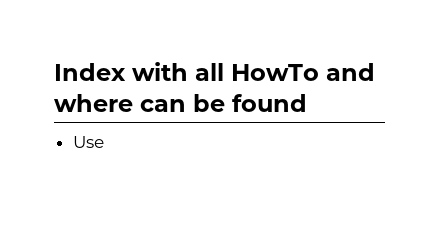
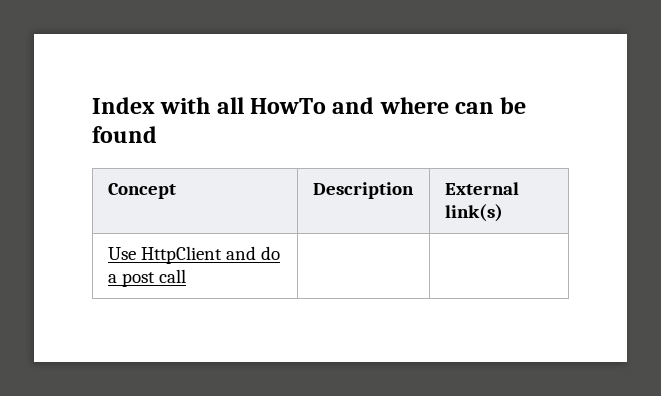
[72,136,104,148] // Use -> [107,183,176,199] [312,182,414,199] [444,182,519,195] [444,204,503,222] [107,246,280,264] [107,269,186,287] // Concept | Description | External link(s) // Use HttpClient and do a post call | |

